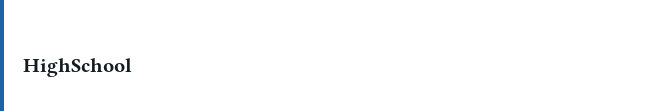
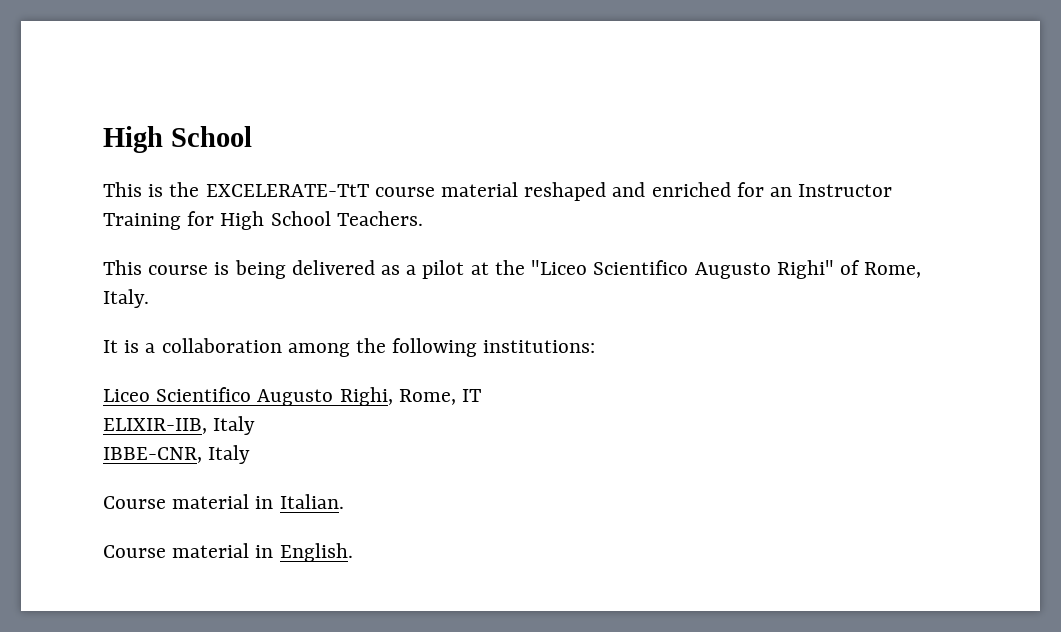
[23,58,132,77] HighSchool -> [103,126,252,153] [103,182,893,201] [103,211,423,230] [103,260,922,279] [103,289,149,308] [103,338,596,357] [103,387,482,406] [103,416,256,435] [103,445,251,464] [103,494,344,509] [103,543,353,562] High School // This is the EXCELERATE-TtT course material reshaped and enriched for an Instructor Training for High School Teachers. // This course is being delivered as a pilot at the "Liceo Scientifico Augusto Righi" of Rome, Italy. // It is a collaboration among the following institutions: // Liceo Scientifico Augusto Righi, Rome, IT // ELIXIR-IIB, Italy // IBBE-CNR, Italy // Course material in Italian. // Course material in English.

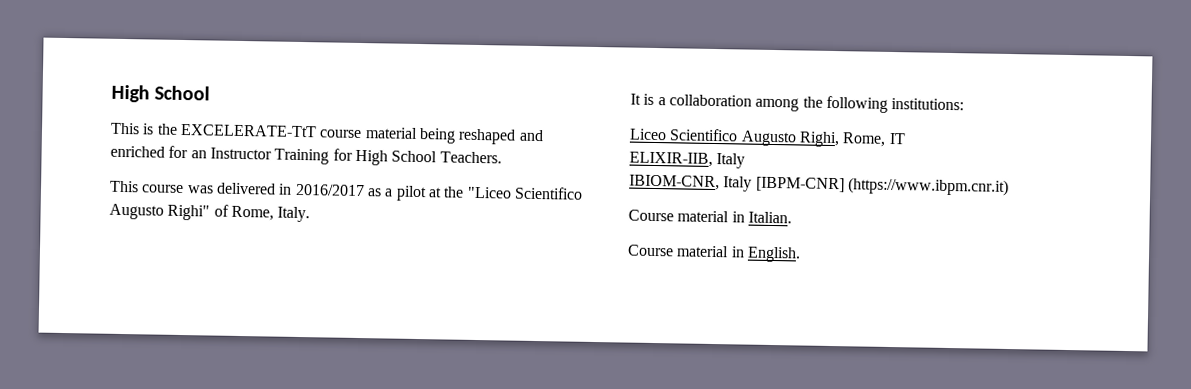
(519, 189) none -> [418,128,456,144] being
[214,260,375,279] is being delivered -> [186,182,365,197] was delivered in 2016/2017
[103,445,251,464] IBBE-CNR, Italy -> [629,174,1009,196] IBIOM-CNR, Italy [IBPM-CNR] (https://www.ibpm.cnr.it)

